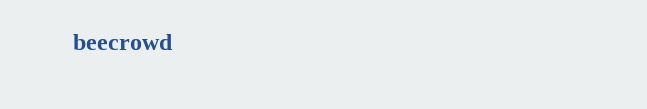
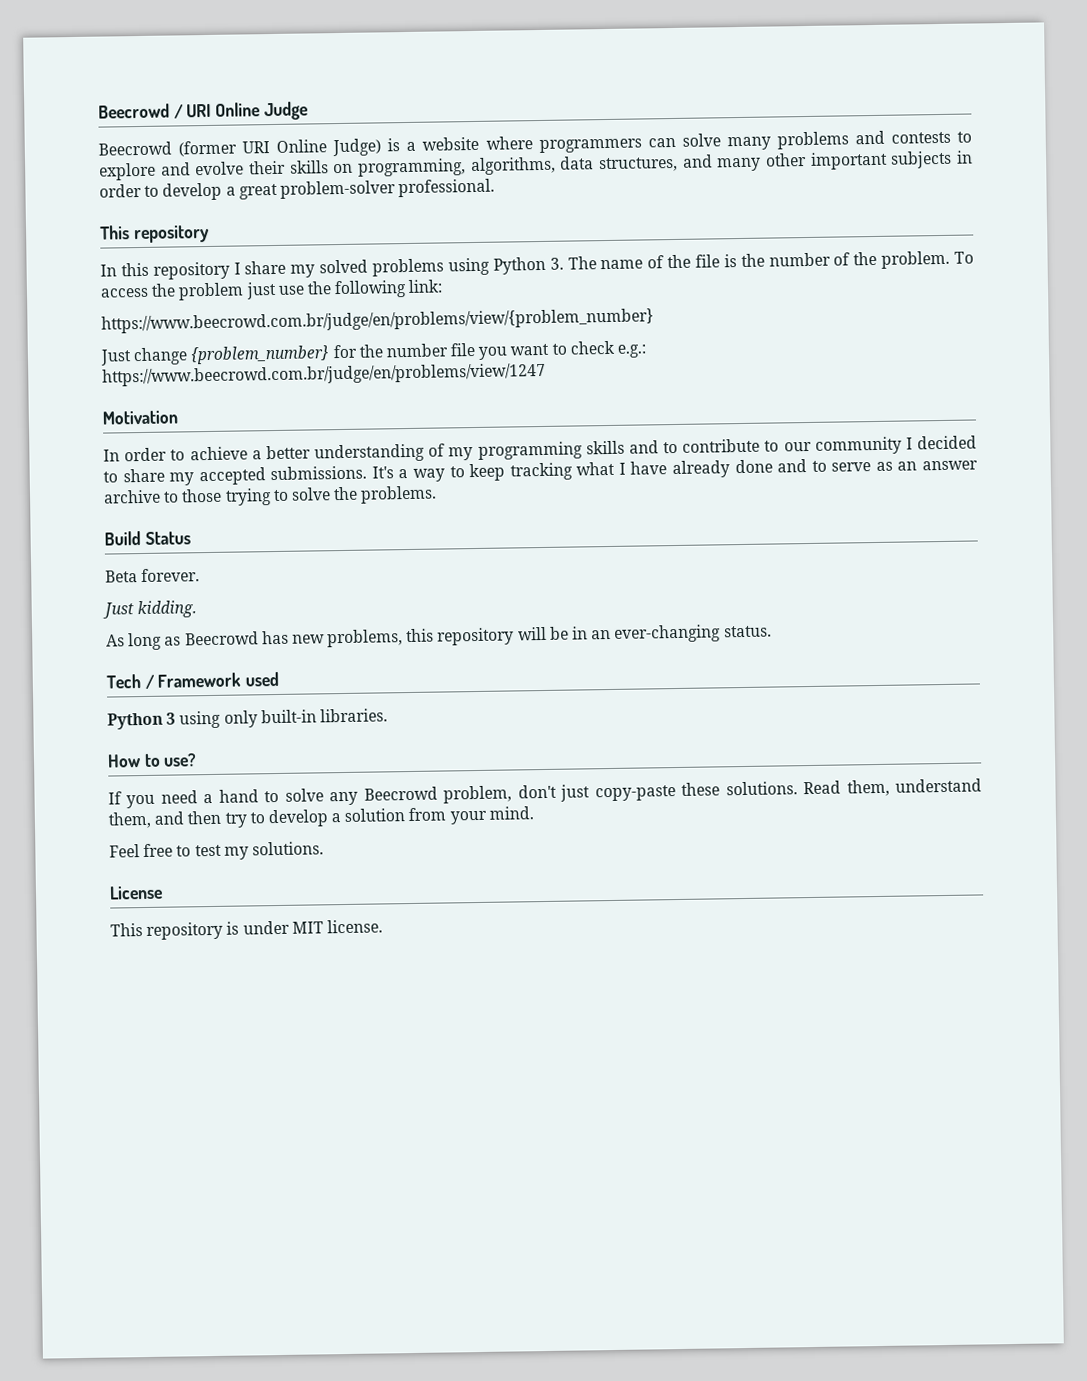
[73,34,173,50] beecrowd -> [98,101,308,121] [98,130,972,157] [99,150,973,181] [99,178,496,201] [99,224,210,244] [100,250,975,280] [100,279,444,301] [101,308,654,334] [100,340,648,366] [102,362,546,387] [102,410,178,425] [103,435,977,463] [103,459,978,486] [103,485,438,506] [104,531,191,546] [105,568,201,583] [102,600,198,619] [106,624,772,651] [106,671,280,689] [107,708,388,730] [107,753,198,768] [108,778,983,809] [108,806,534,829] [109,841,324,860] [109,885,163,900] [110,919,383,940] Beecrowd / URI Online Judge // Beecrowd (former URI Online Judge) is a website where programmers can solve many problems and contests to explore and evolve their skills on programming, algorithms, data structures, and many other important subjects in order to develop a great problem-solver professional. // This repository // In this repository I share my solved problems using Python 3. The name of the file is the number of the problem. To access the problem just use the following link: // https://www.beecrowd.com.br/judge/en/problems/view/{problem_number} // Just change {problem_number} for the number file you want to check e.g.: https://www.beecrowd.com.br/judge/en/problems/view/1247 // Motivation // In order to achieve a better understanding of my programming skills and to contribute to our community I decided to share my accepted submissions. It's a way to keep tracking what I have already done and to serve as an answer archive to those trying to solve the problems. // Build Status // Beta forever. // Just kidding. // As long as Beecrowd has new problems, this repository will be in an ever-changing status. // Tech / Framework used // Python 3 using only built-in libraries. // How to use? // If you need a hand to solve any Beecrowd problem, don't just copy-paste these solutions. Read them, understand them, and then try to develop a solution from your mind. // Feel free to test my solutions. // License // This repository is under MIT license.

